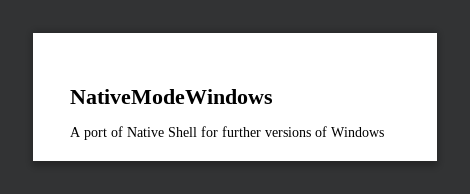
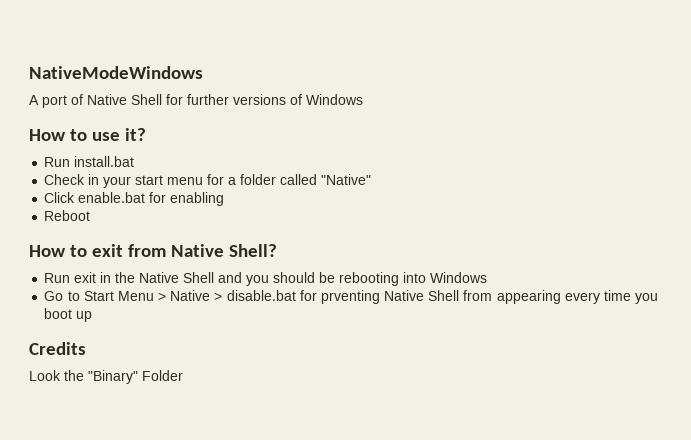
(384, 132) none -> [29,128,146,141] [44,156,135,167] [44,174,372,188] [44,192,225,206] [44,210,91,221] [29,244,277,257] [44,272,488,286] [44,290,659,304] [44,308,93,322] [29,342,86,355] [29,370,183,384] // How to use it? // Run install.bat // Check in your start menu for a folder called "Native" // Click enable.bat for enabling // Reboot // How to exit from Native Shell? // Run exit in the Native Shell and you should be rebooting into Windows // Go to Start Menu > Native > disable.bat for prventing Native Shell from appearing every time you boot up // Credits // Look the "Binary" Folder

